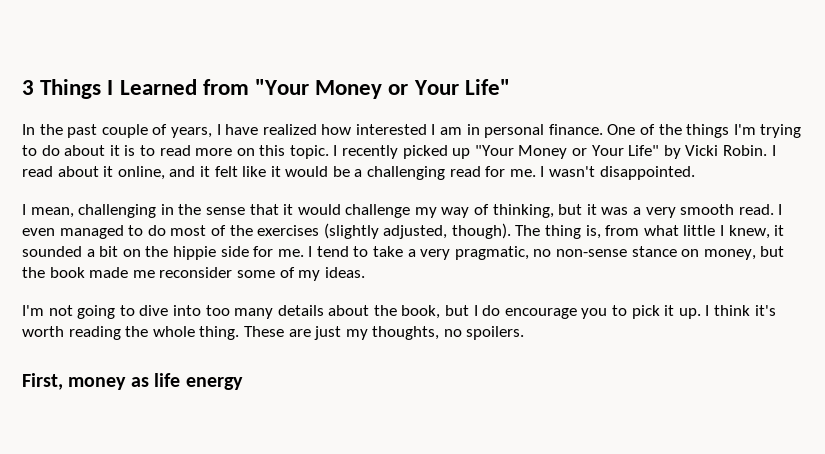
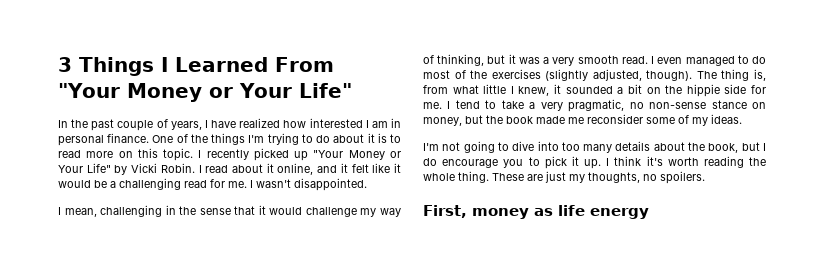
[202,79,249,95] from -> [275,57,334,72] From

